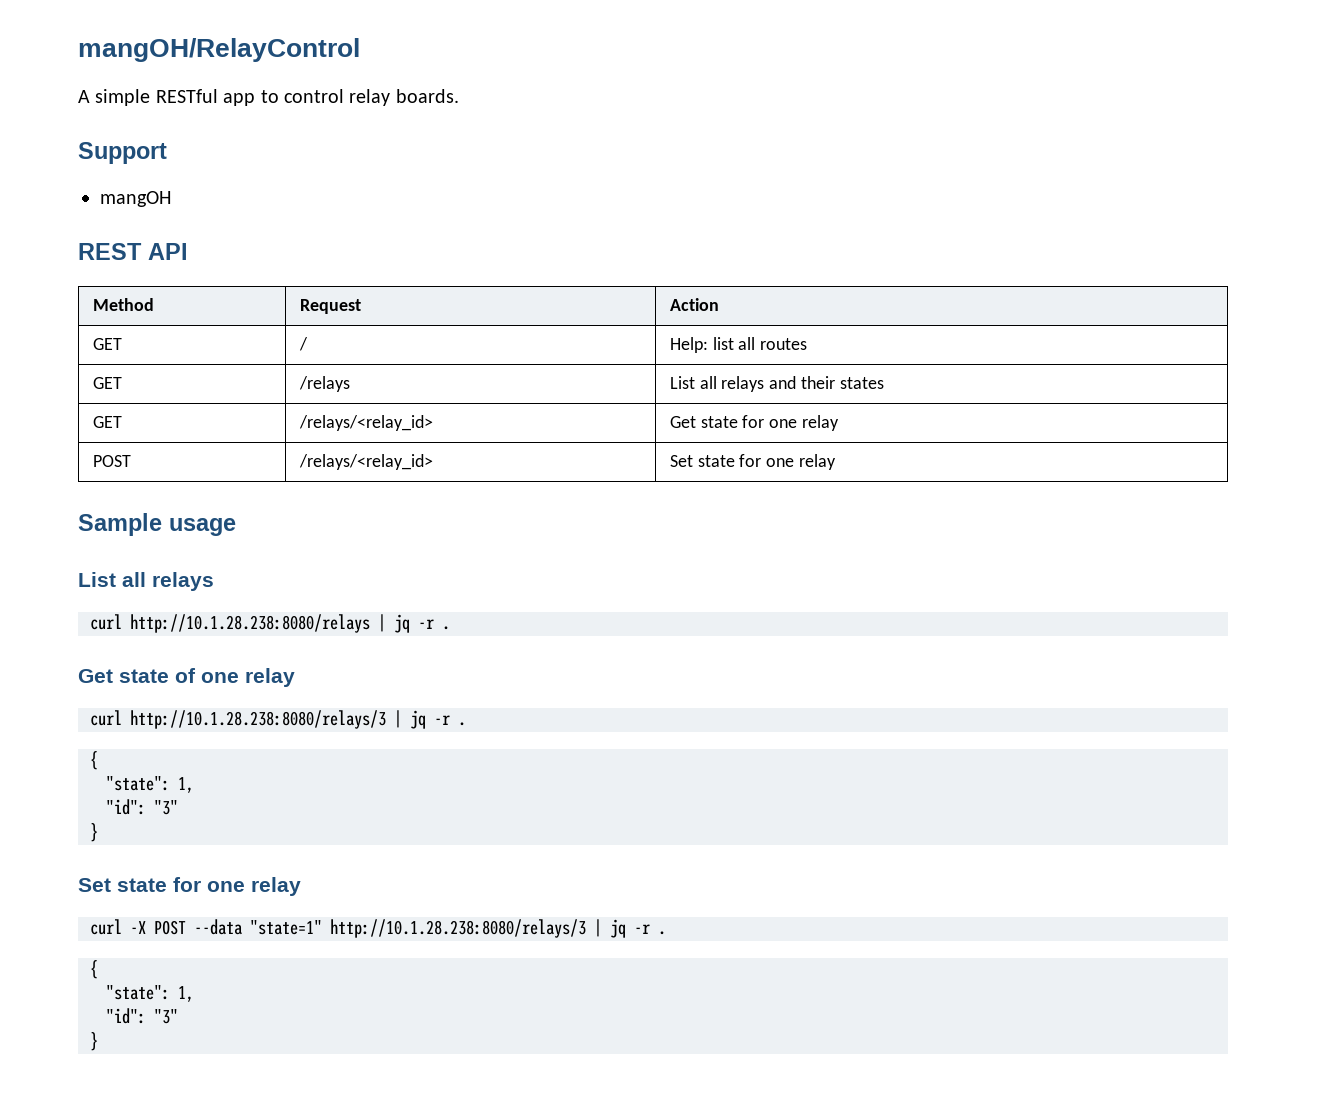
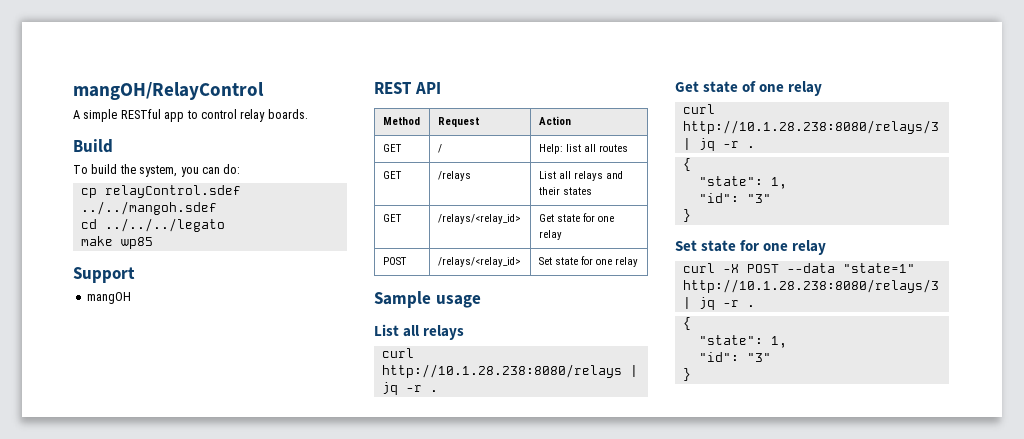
(459, 96) none -> [73,139,113,153] [73,164,241,177] [80,185,241,198] [80,201,217,215] [80,218,225,232] [80,236,153,249] // Build // To build the system, you can do: // cp relayControl.sdef ../../mangoh.sdef // cd ../../../legato // make wp85

